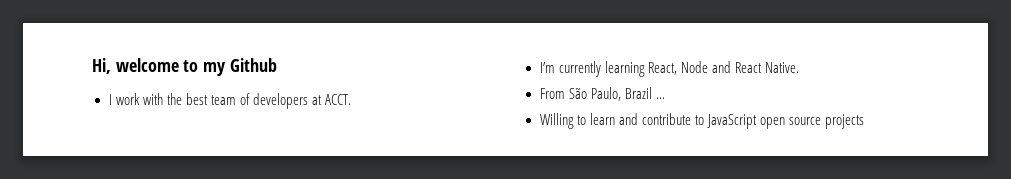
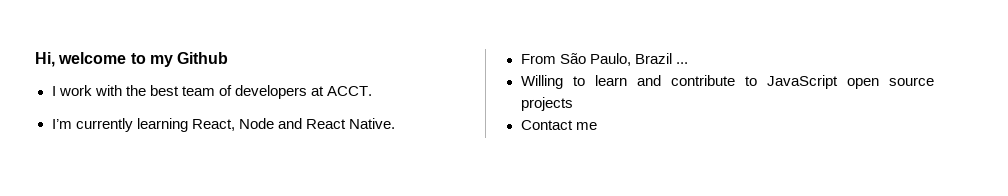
(864, 121) none -> [520,120,597,130] // Contact me

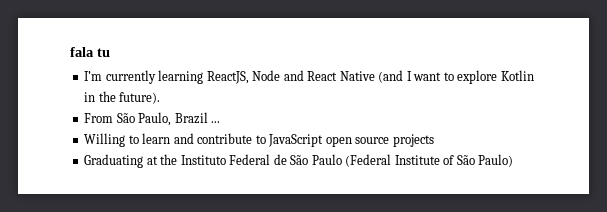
[35,52,229,67] [51,85,372,99] Hi, welcome to my Github // I work with the best team of developers at ACCT. -> [70,47,110,57] fala tu
[191,119,235,131] React, -> [206,71,249,84] ReactJS,
[348,118,395,129] Native. -> [339,70,534,84] [84,91,161,104] Native (and I want to explore Kotlin in the future).
[520,120,597,130] Contact me -> [84,154,514,168] Graduating at the Instituto Federal de São Paulo (Federal Institute of São Paulo)

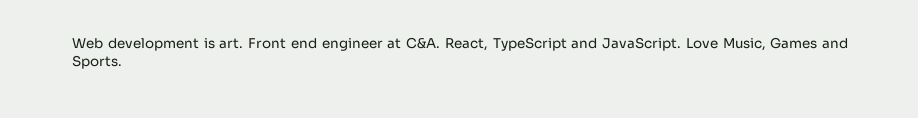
[70,47,110,57] [84,70,534,84] [84,91,161,104] [84,112,221,126] [84,133,434,147] [84,154,514,168] fala tu // I’m currently learning ReactJS, Node and React Native (and I want to explore Kotlin in the future). // From São Paulo, Brazil ... // Willing to learn and contribute to JavaScript open source projects // Graduating at the Instituto Federal de São Paulo (Federal Institute of São Paulo) -> [72,37,848,51] [72,55,122,69] Web development is art. Front end engineer at C&A. React, TypeScript and JavaScript. Love Music, Games and Sports.

